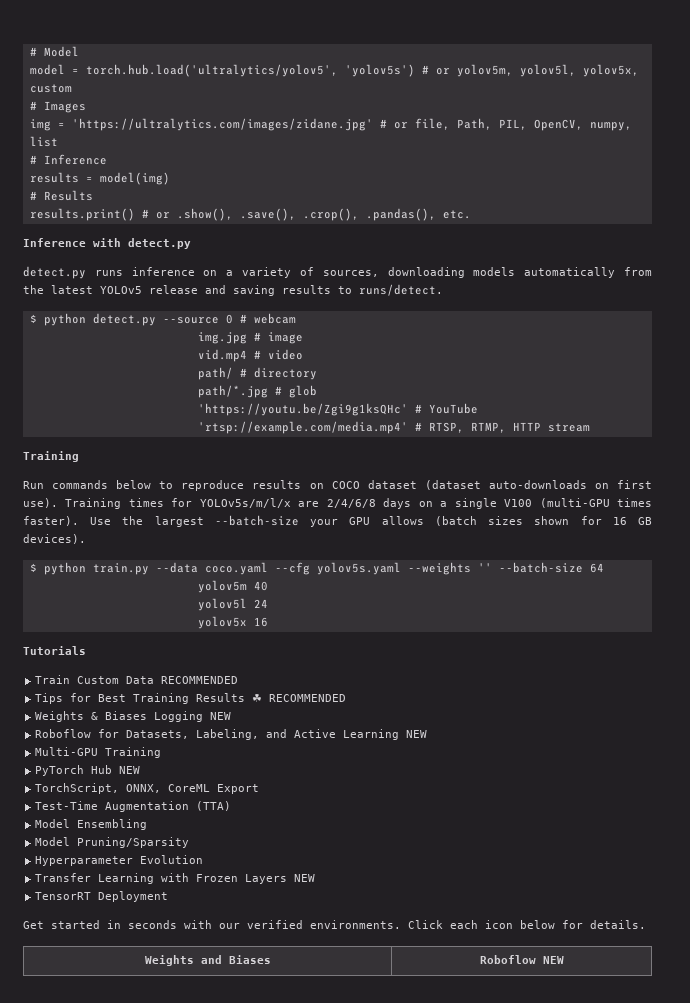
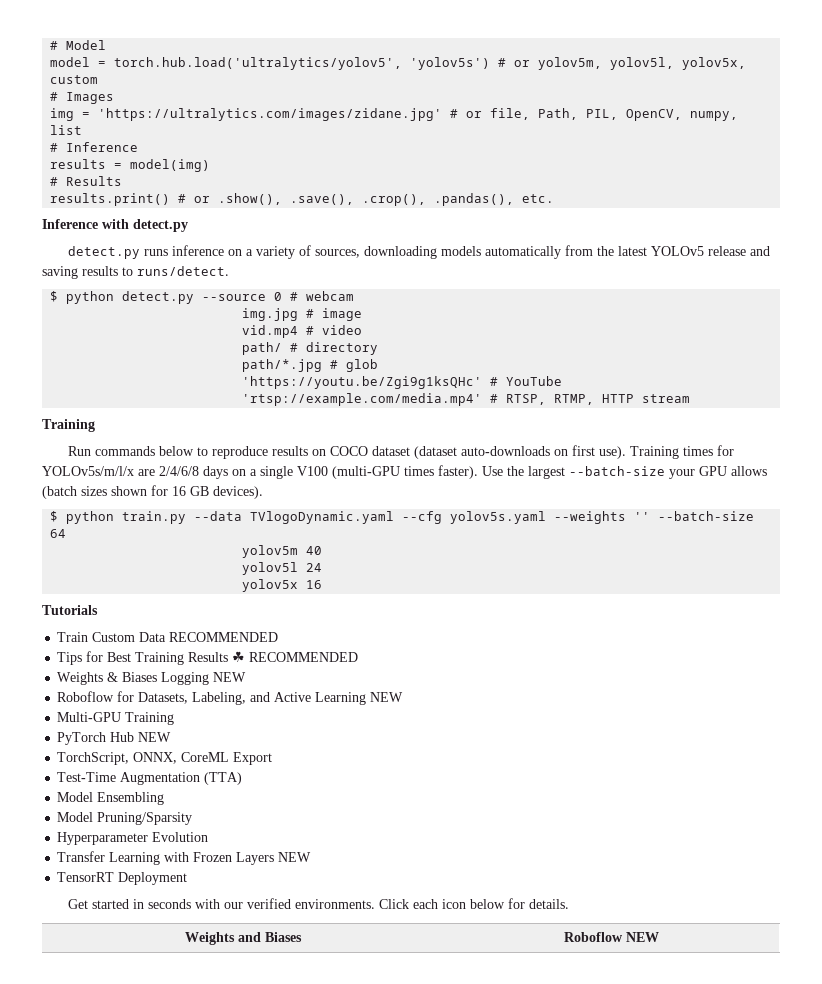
[204,562,268,575] coco.yaml -> [250,511,395,524] TVlogoDynamic.yaml

